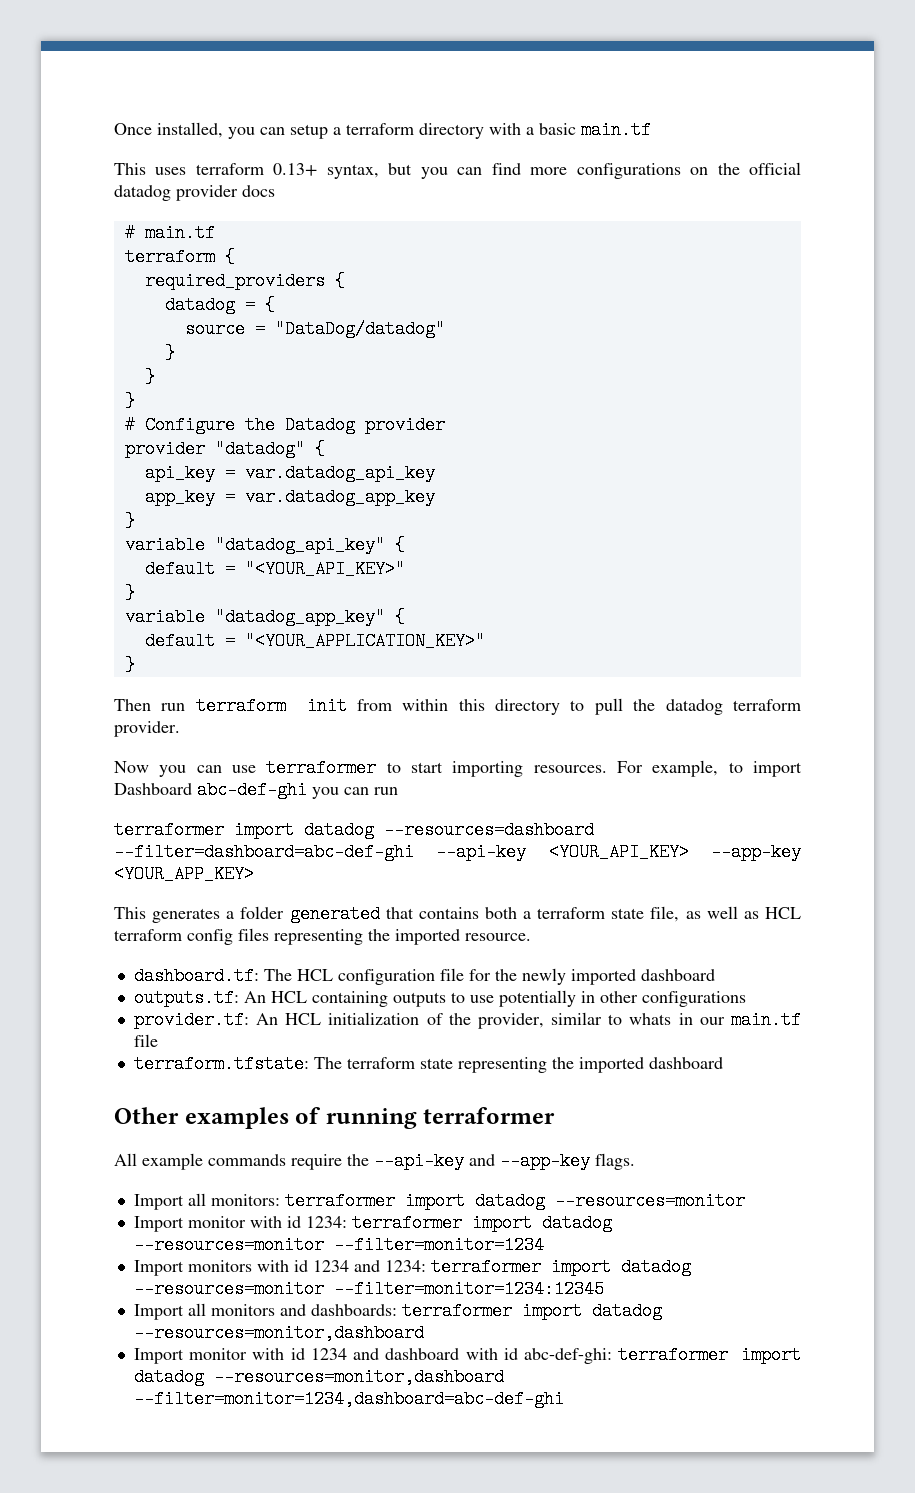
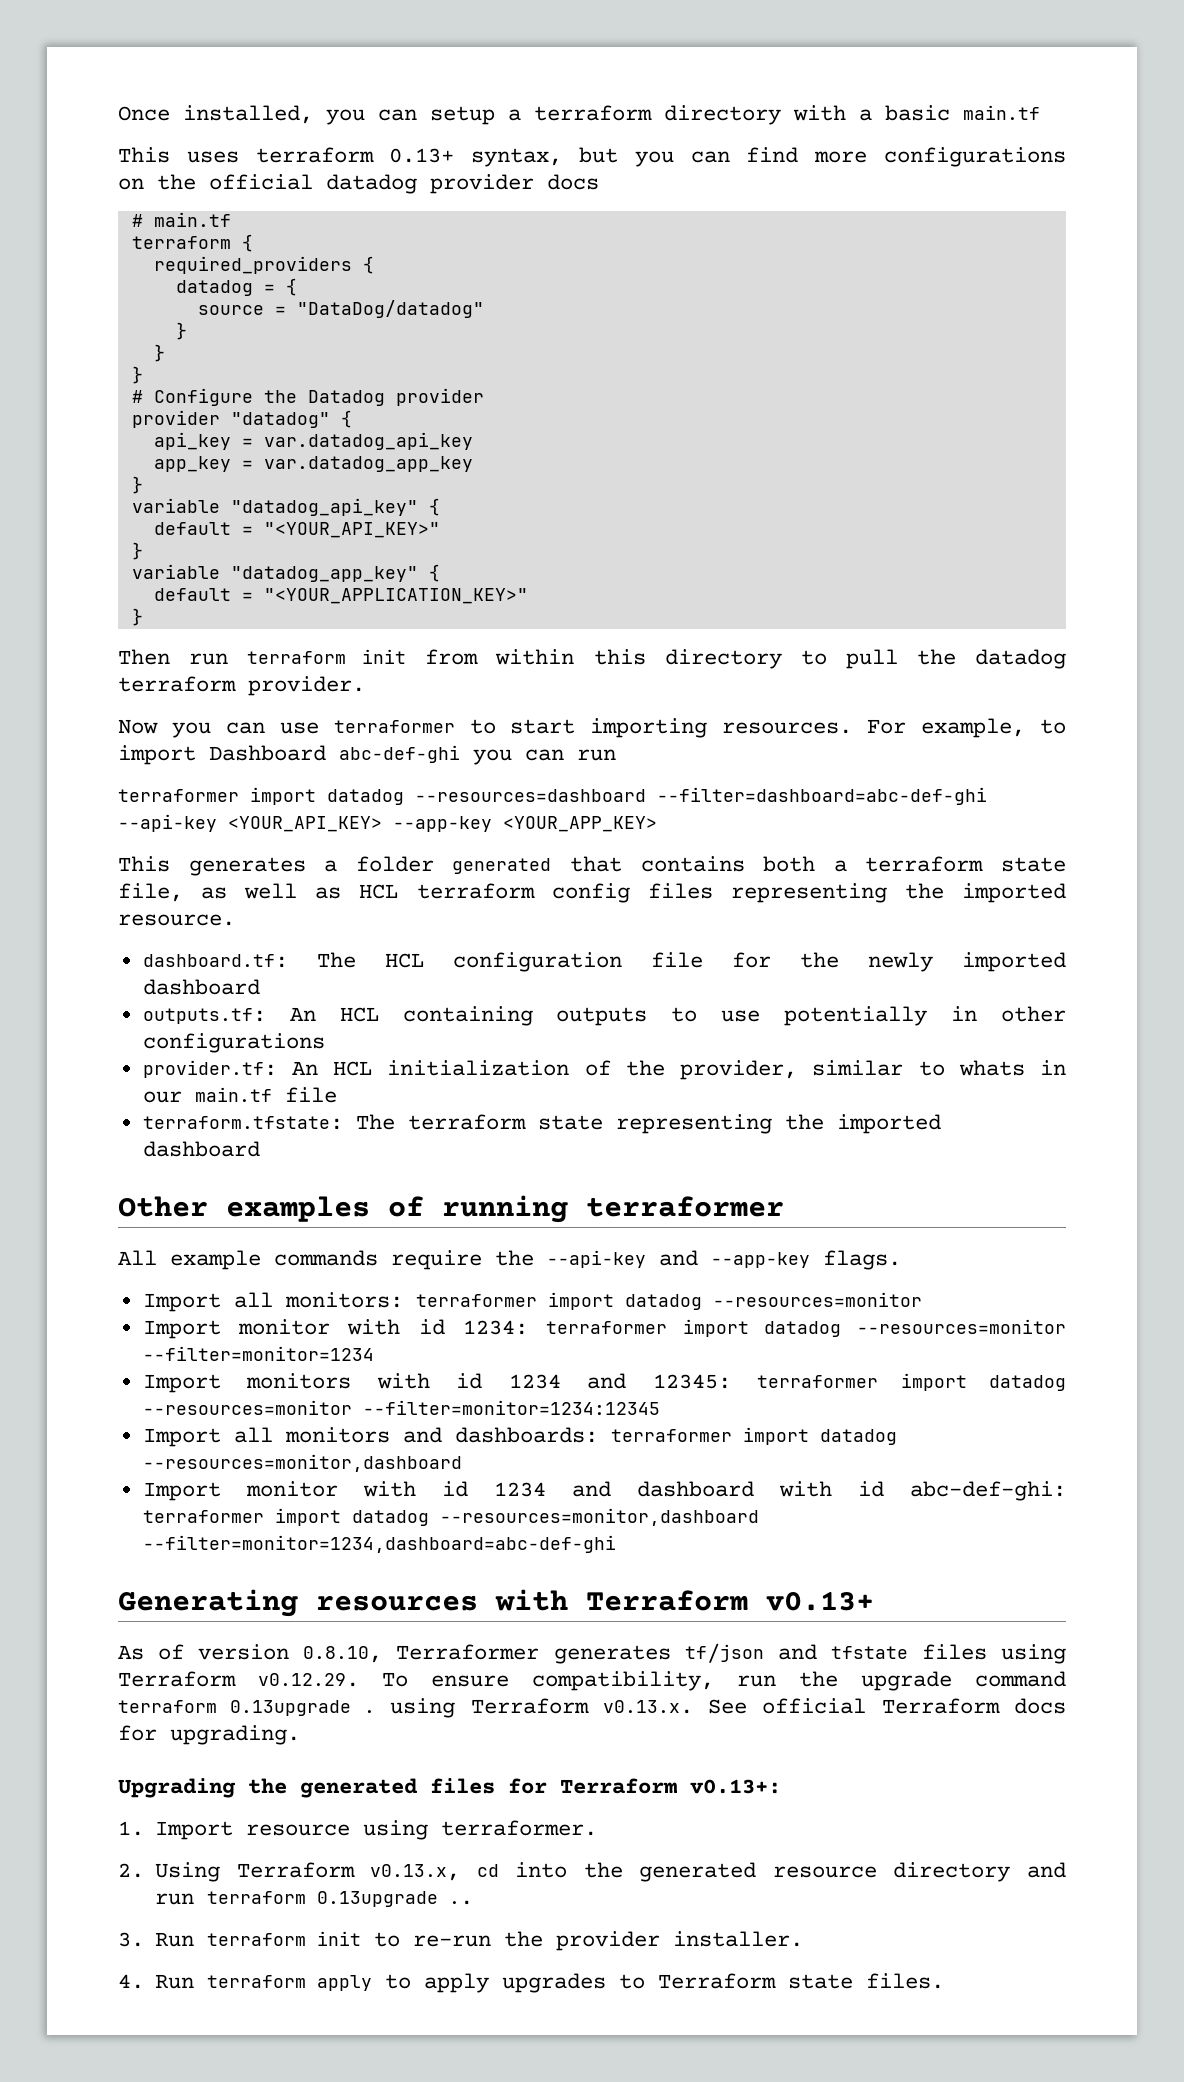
[384,1260,426,1272] 1234: -> [652,1374,731,1389] 12345:
(564, 1399) none -> [118,1589,874,1617] [118,1643,1066,1664] [118,1671,1066,1691] [118,1698,1066,1718] [118,1725,300,1745] [118,1778,781,1798] [118,1820,598,1840] [118,1862,1066,1882] [155,1891,474,1907] [118,1931,804,1951] [118,1973,945,1993] // Generating resources with Terraform v0.13+ // As of version 0.8.10, Terraformer generates tf/json and tfstate files using Terraform v0.12.29. To ensure compatibility, run the upgrade command terraform 0.13upgrade . using Terraform v0.13.x. See official Terraform docs for upgrading. // Upgrading the generated files for Terraform v0.13+: // 1. Import resource using terraformer. // 2. Using Terraform v0.13.x, cd into the generated resource directory and run terraform 0.13upgrade .. // 3. Run terraform init to re-run the provider installer. // 4. Run terraform apply to apply upgrades to Terraform state files.

